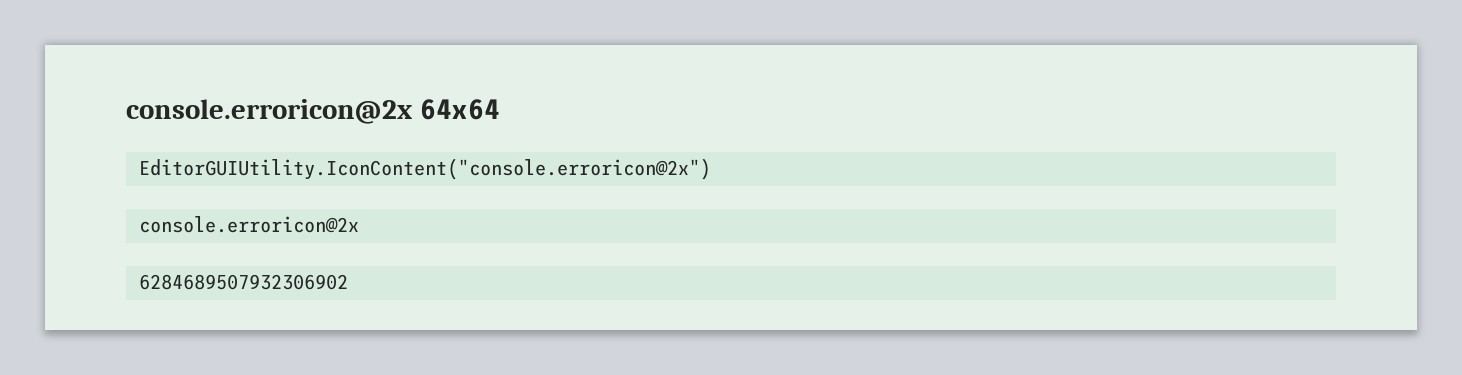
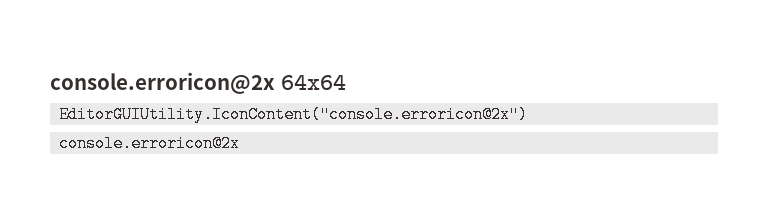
[138,274,348,290] // 6284689507932306902 -> (240, 143) none

